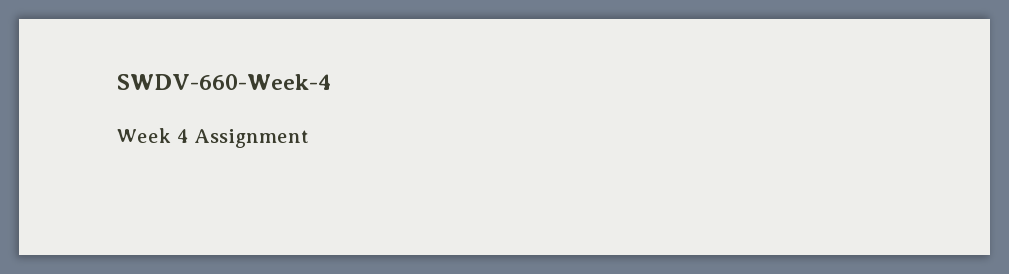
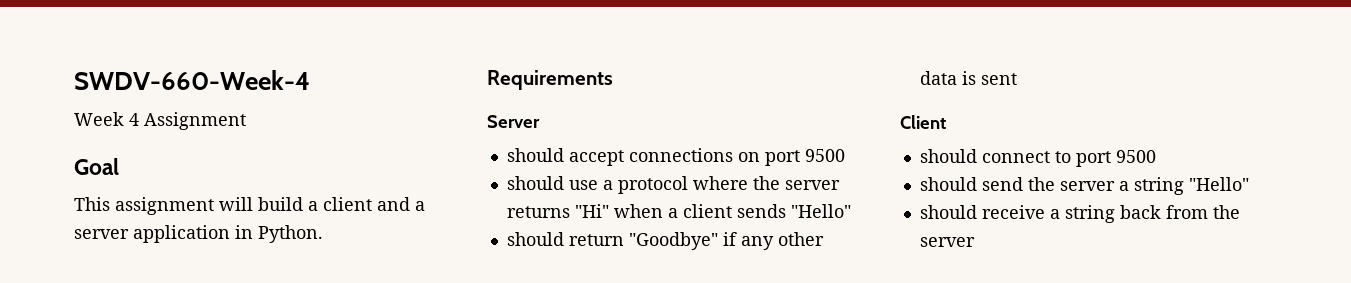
(310, 138) none -> [74,158,119,175] [74,197,425,215] [74,225,323,243] [487,70,613,90] [487,115,540,128] [506,148,845,166] [506,176,840,194] [506,204,851,218] [506,232,824,250] [919,71,1017,85] [900,115,946,129] [919,149,1156,167] [919,177,1249,195] [919,205,1240,223] [919,237,975,247] // Goal // This assignment will build a client and a server application in Python. // Requirements // Server // should accept connections on port 9500 // should use a protocol where the server returns "Hi" when a client sends "Hello" // should return "Goodbye" if any other data is sent // Client // should connect to port 9500 // should send the server a string "Hello" // should receive a string back from the server

